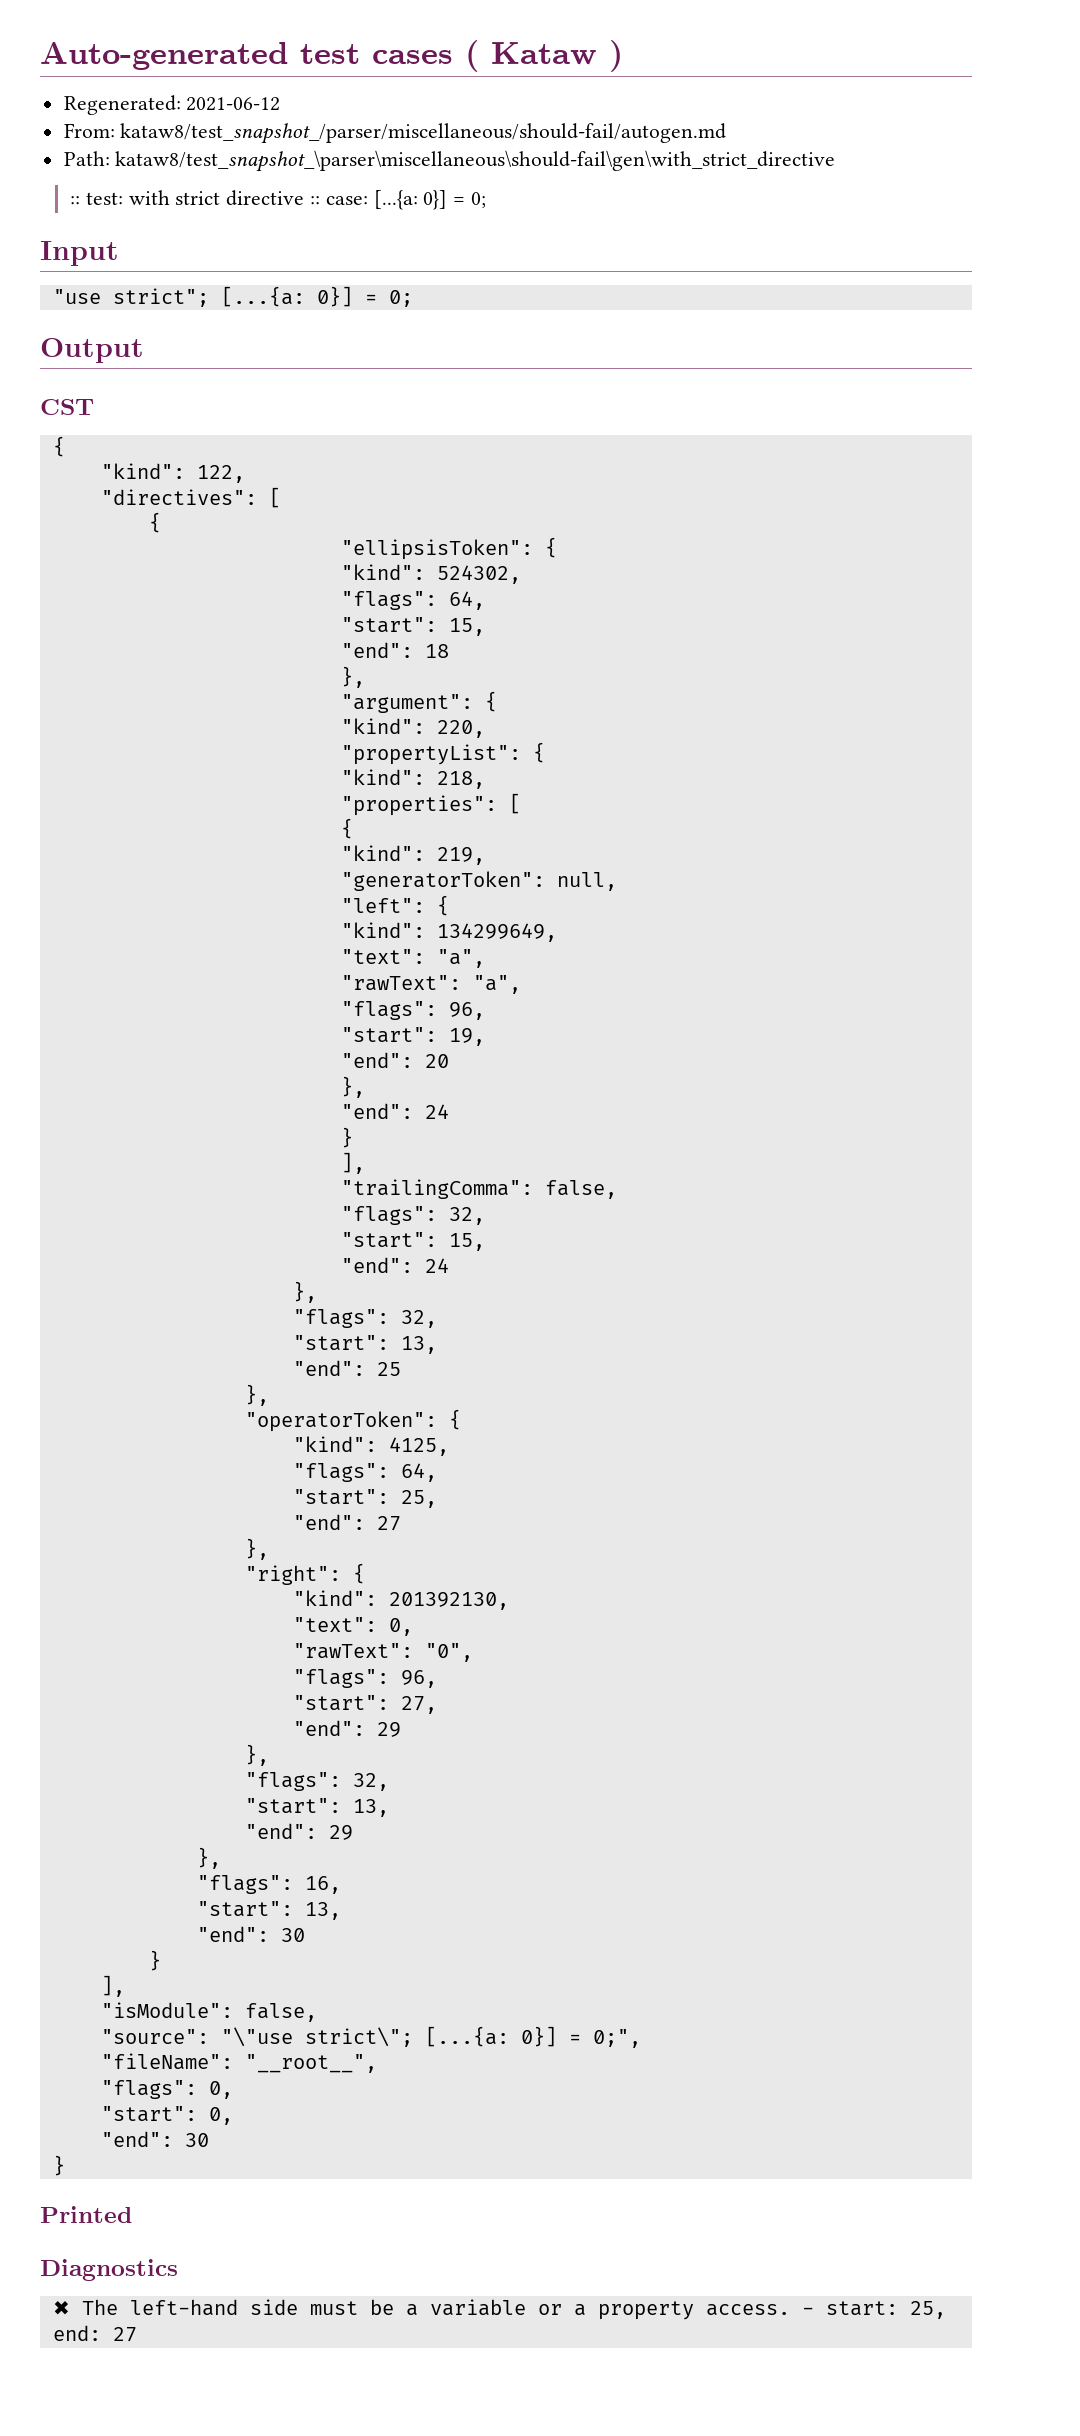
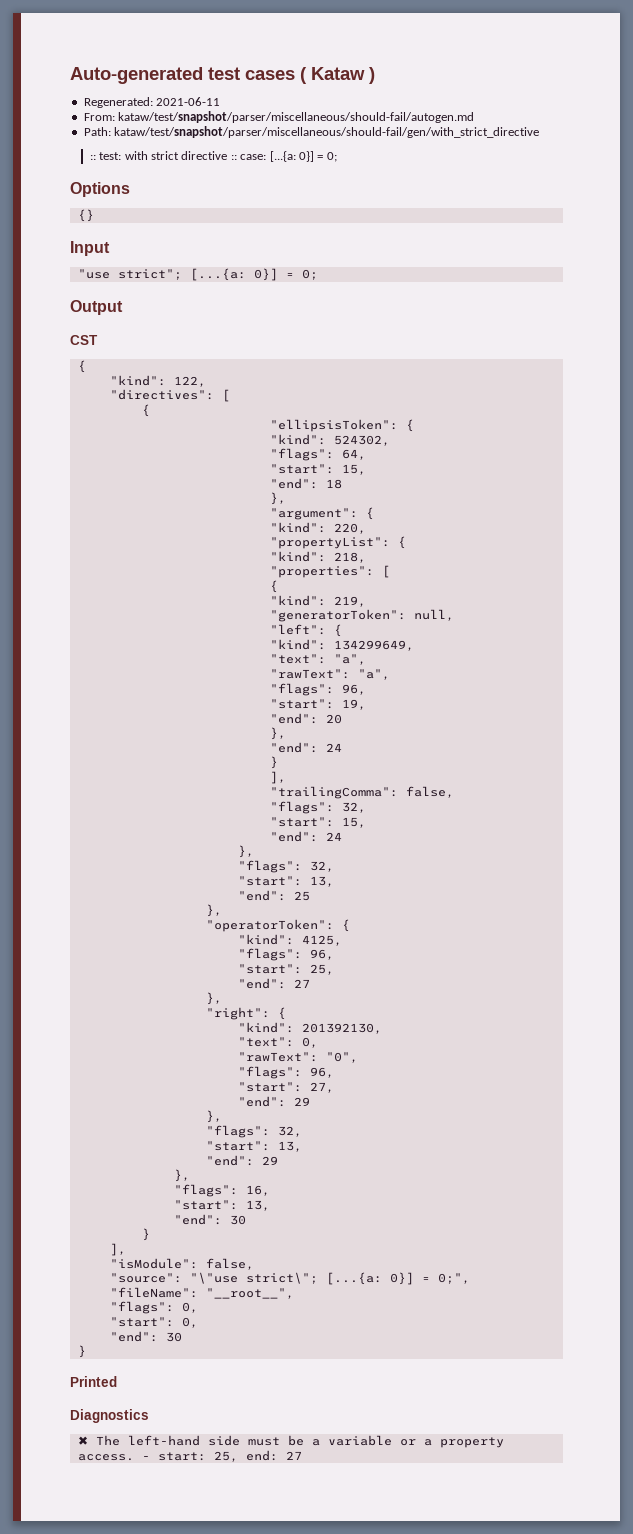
[186,97,281,111] 2021-06-12 -> [156,97,221,106] 2021-06-11
[120,123,727,144] kataw8/test_snapshot_/parser/miscellaneous/should-fail/autogen.md -> [118,111,475,123] kataw/test/snapshot/parser/miscellaneous/should-fail/autogen.md
[115,150,836,172] kataw8/test_snapshot_\parser\miscellaneous\should-fail\gen\with_strict_directive -> [114,126,540,138] kataw/test/snapshot/parser/miscellaneous/should-fail/gen/with_strict_directive
(487, 200) none -> [70,182,130,197] [77,209,94,222] // Options // {}
[400,1463,437,1482] 64, -> [309,949,334,960] 96,

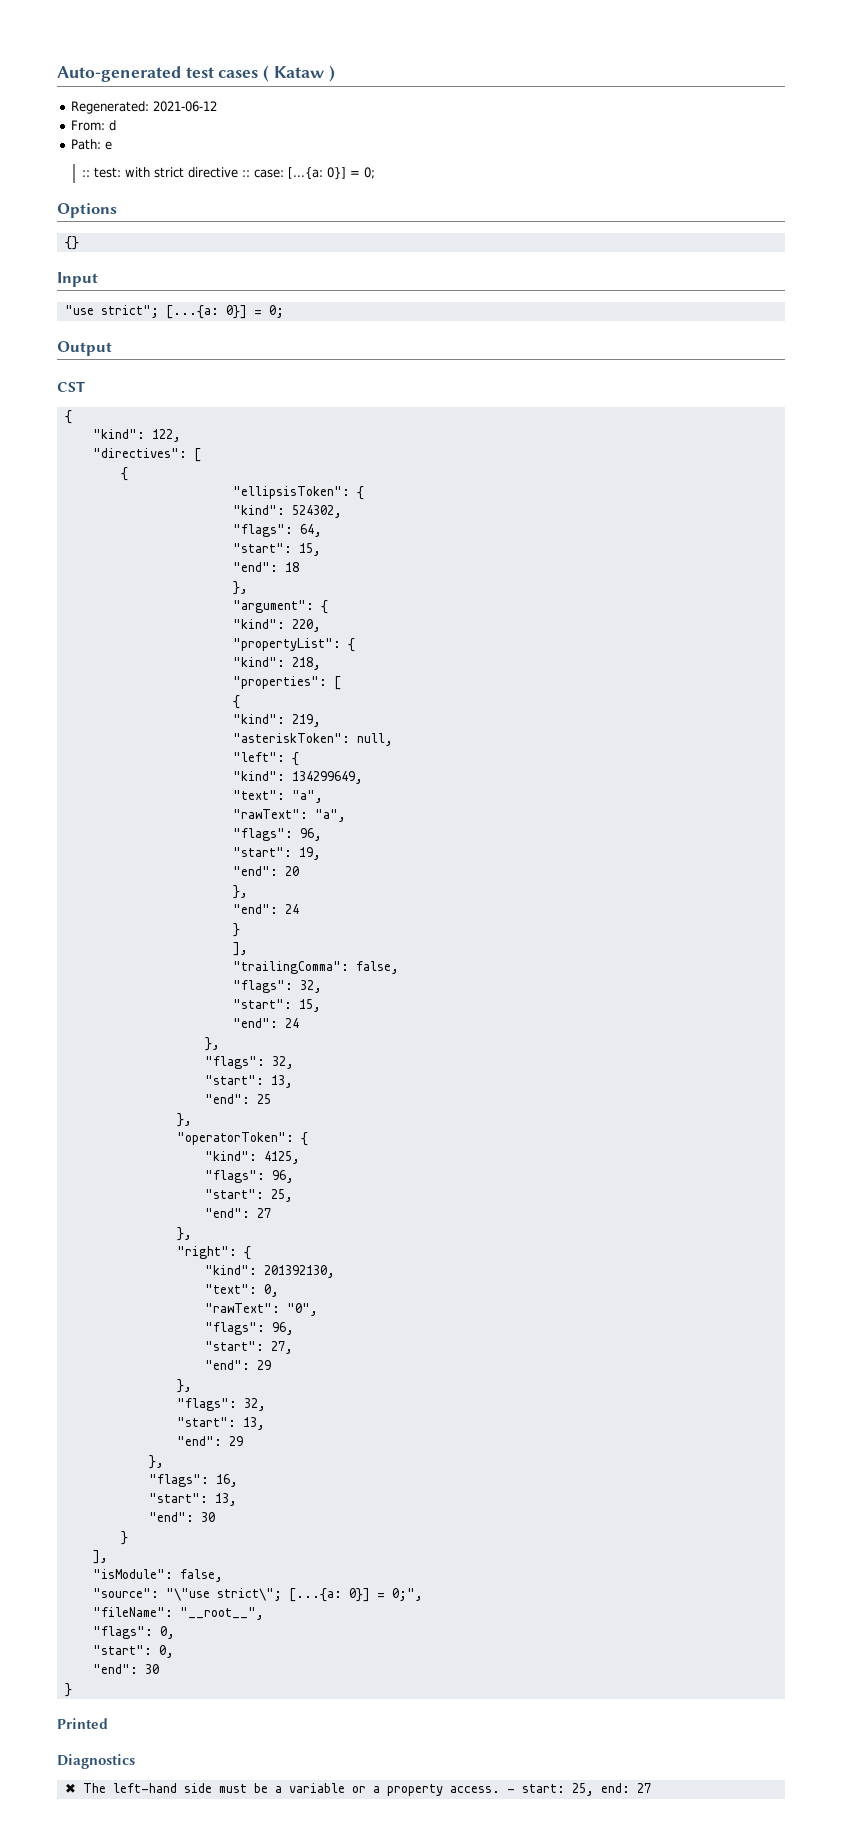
[156,97,221,106] 2021-06-11 -> [152,101,217,112] 2021-06-12
[118,111,475,123] kataw/test/snapshot/parser/miscellaneous/should-fail/autogen.md -> [108,120,116,131] d
[114,126,540,138] kataw/test/snapshot/parser/miscellaneous/should-fail/gen/with_strict_directive -> [104,141,112,150] e
[269,609,406,622] "generatorToken": -> [232,733,350,743] "asteriskToken":

